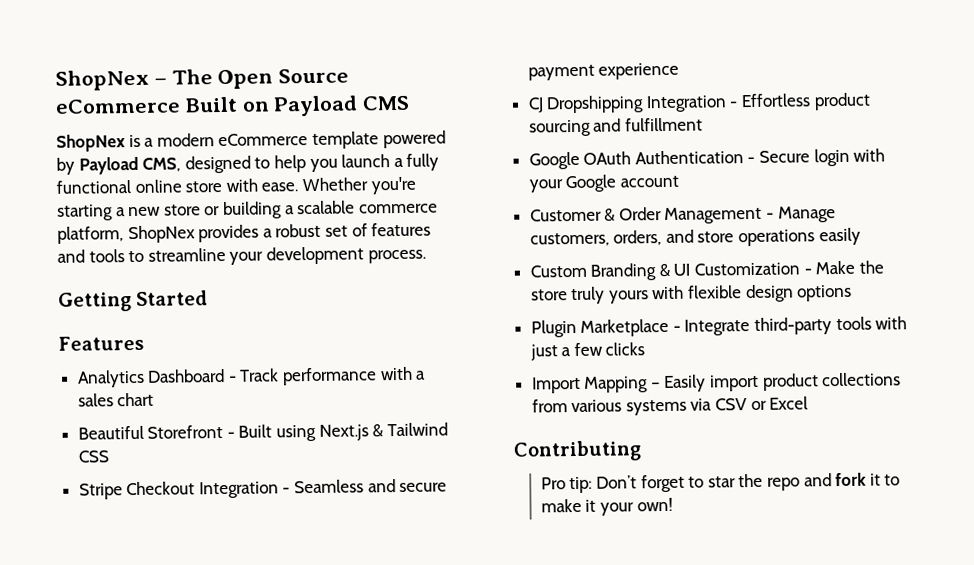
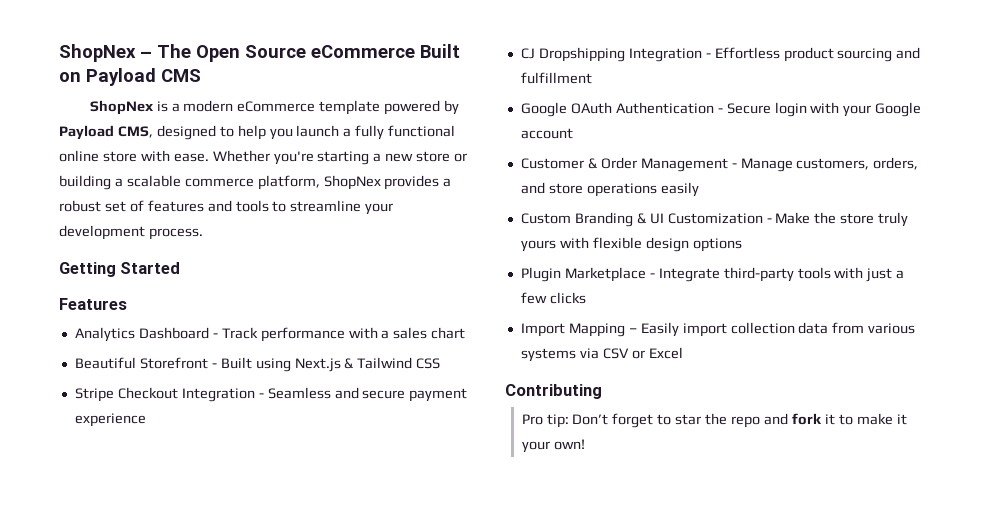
[762,372,902,391] product collections -> [730,322,829,334] collection data

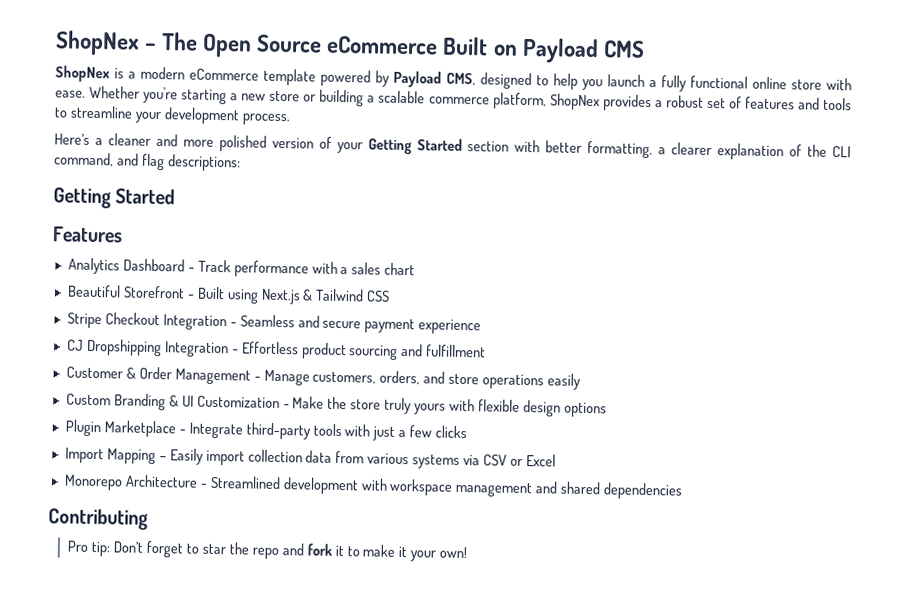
(203, 234) none -> [54,133,852,161] [54,152,241,172] // Here’s a cleaner and more polished version of your Getting Started section with better formatting, a clearer explanation of the CLI command, and flag descriptions:
[520,102,922,117] [520,128,573,139] // Google OAuth Authentication - Secure login with your Google account -> (487, 351) none
(683, 353) none -> [63,474,684,500] // Monorepo Architecture - Streamlined development with workspace management and shared dependencies

